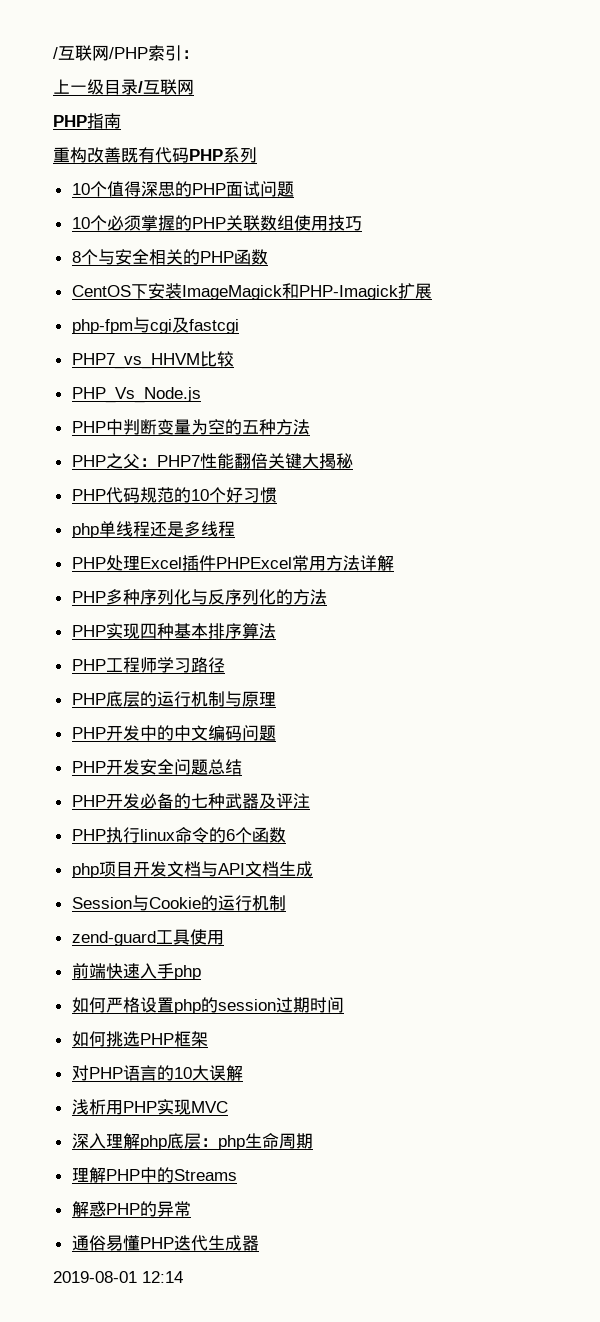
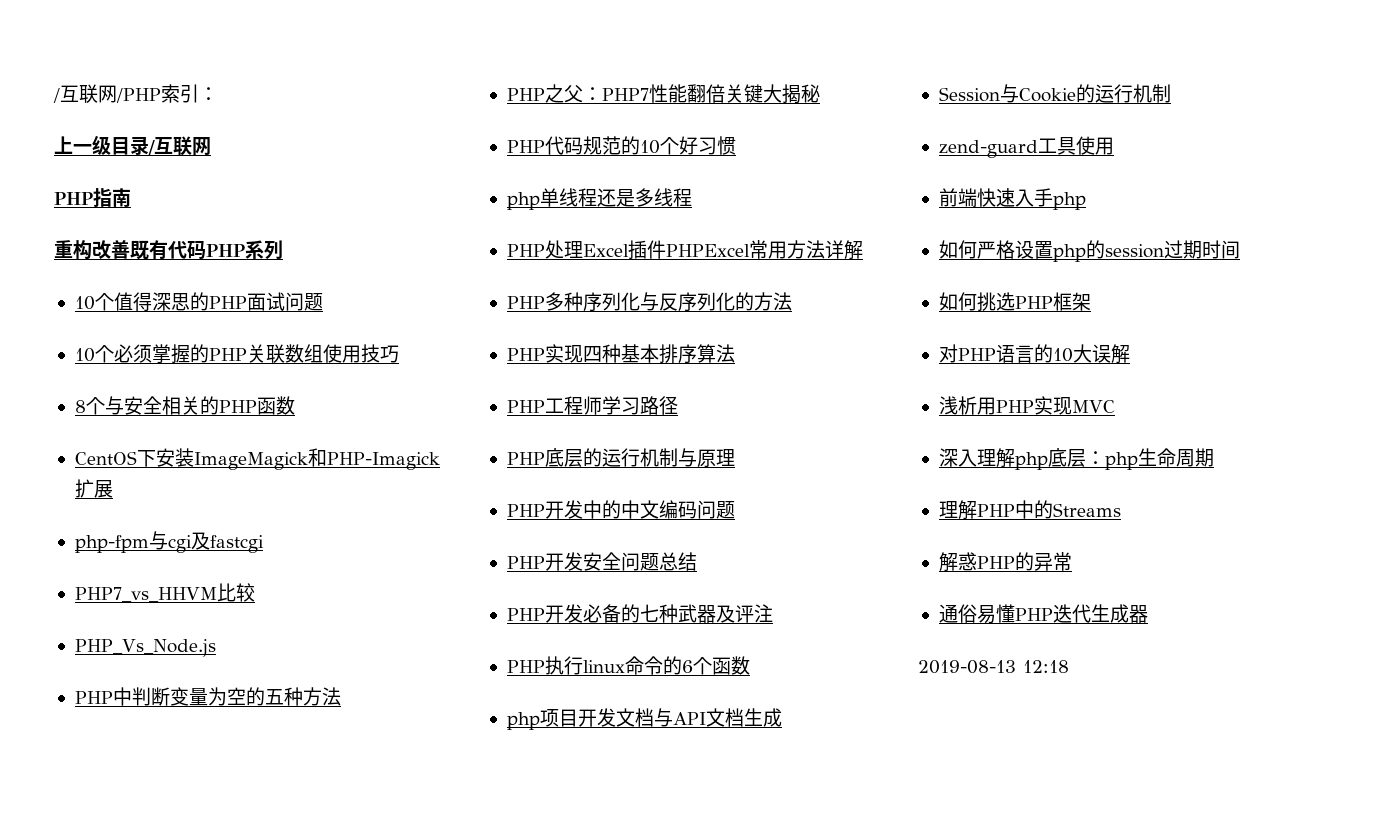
[53,1271,183,1283] 2019-08-01 12:14 -> [918,660,1069,674] 2019-08-13 12:18

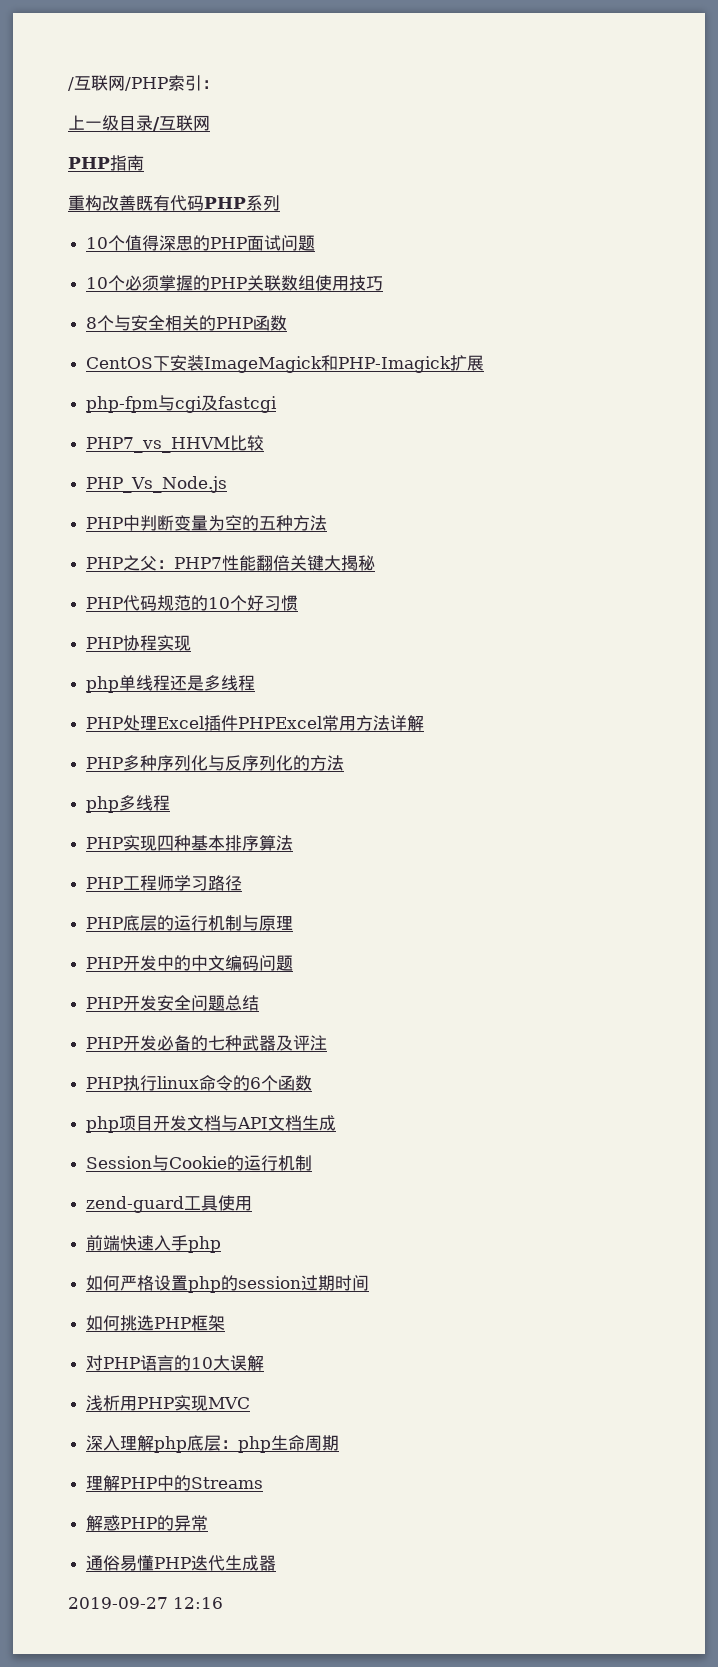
(736, 145) none -> [86,635,192,651] // PHP协程实现
(792, 301) none -> [86,795,171,813] // php多线程
[918,660,1069,674] 2019-08-13 12:18 -> [68,1597,223,1609] 2019-09-27 12:16

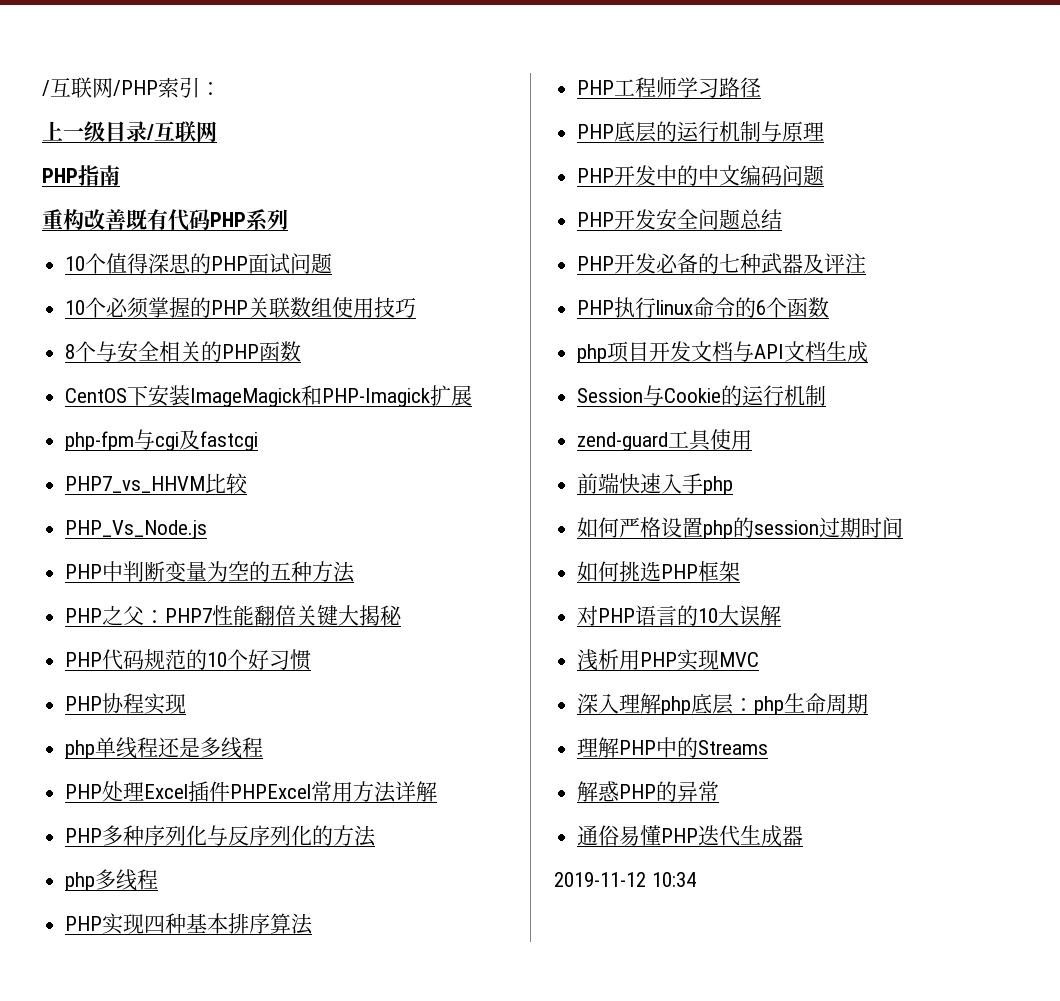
[68,1597,223,1609] 2019-09-27 12:16 -> [554,872,696,887] 2019-11-12 10:34

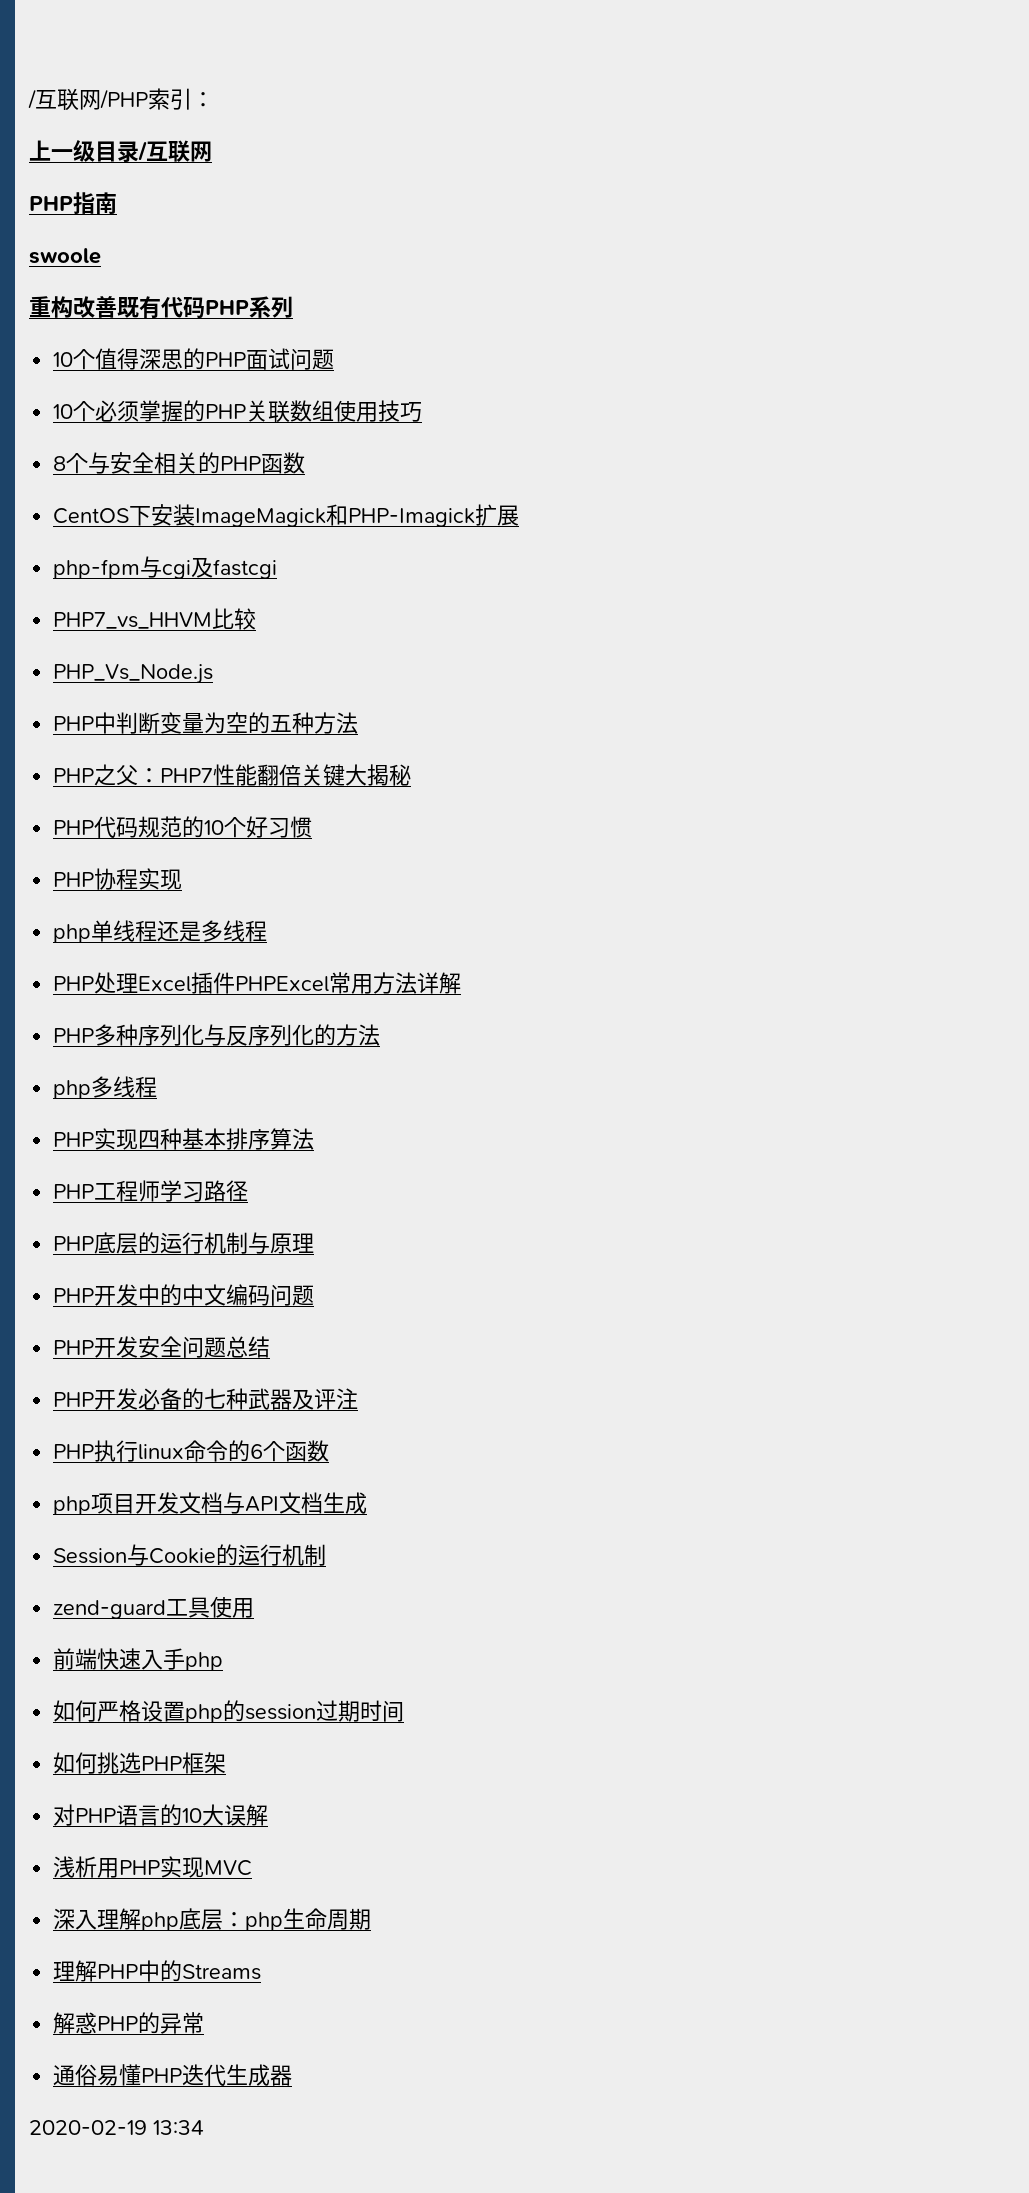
(120, 175) none -> [29,248,101,264] // swoole
[554,872,696,887] 2019-11-12 10:34 -> [29,2120,204,2135] 2020-02-19 13:34

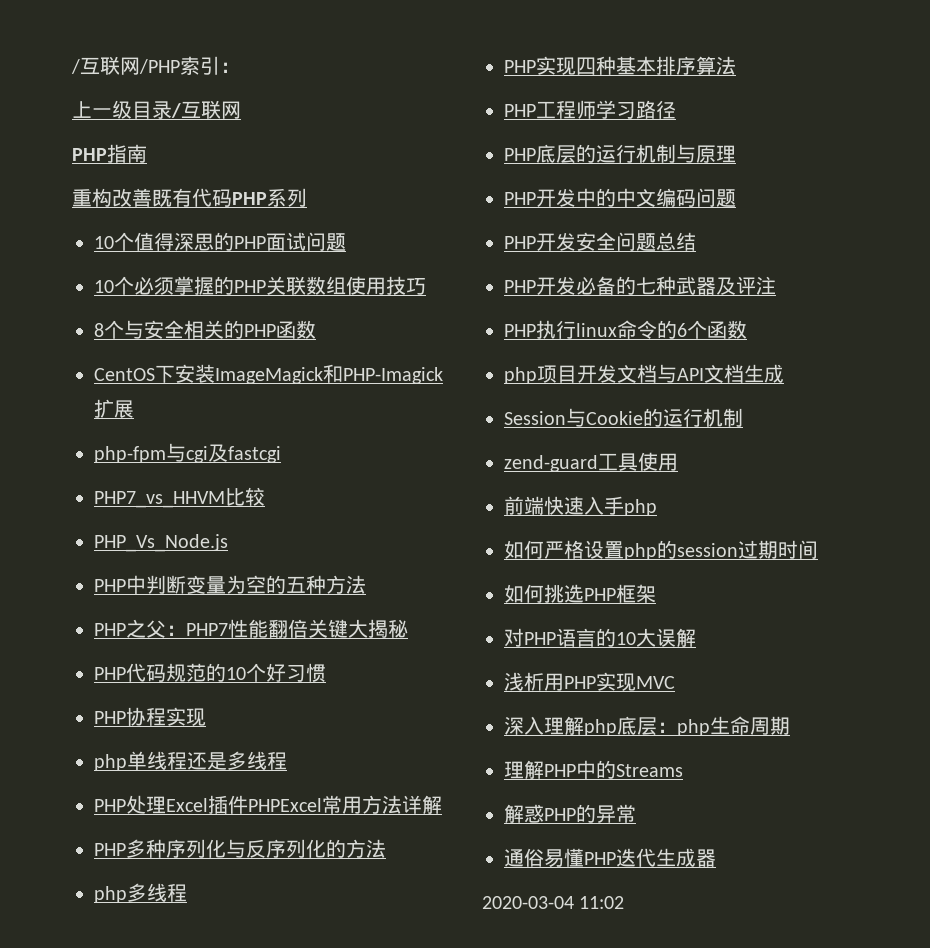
[29,248,101,264] // swoole -> (147, 153) none
[29,2120,204,2135] 2020-02-19 13:34 -> [482,896,625,909] 2020-03-04 11:02

